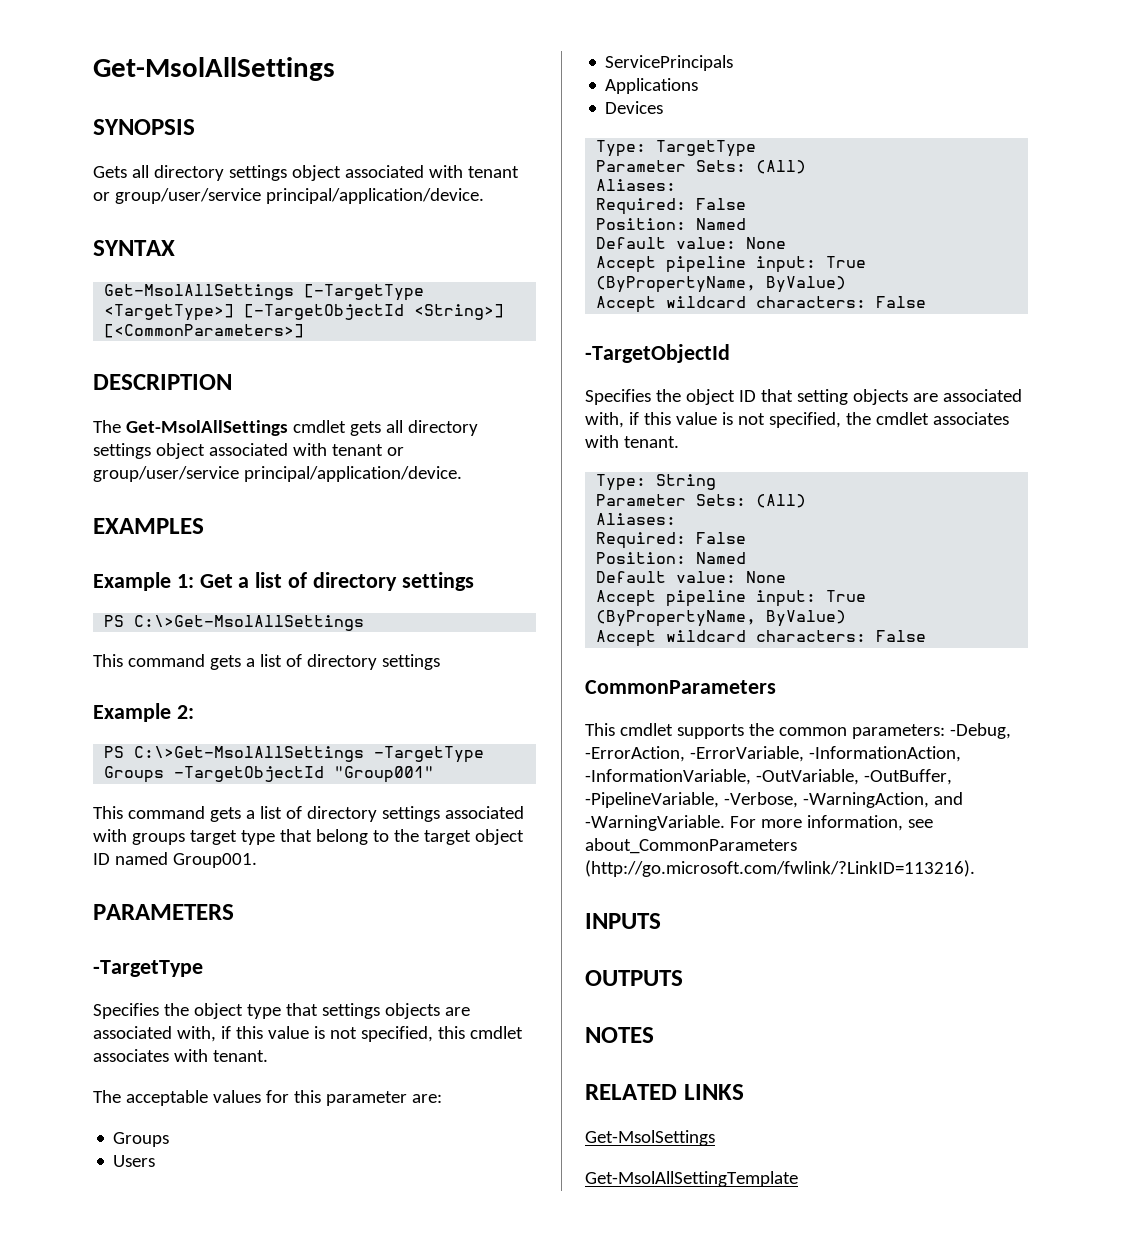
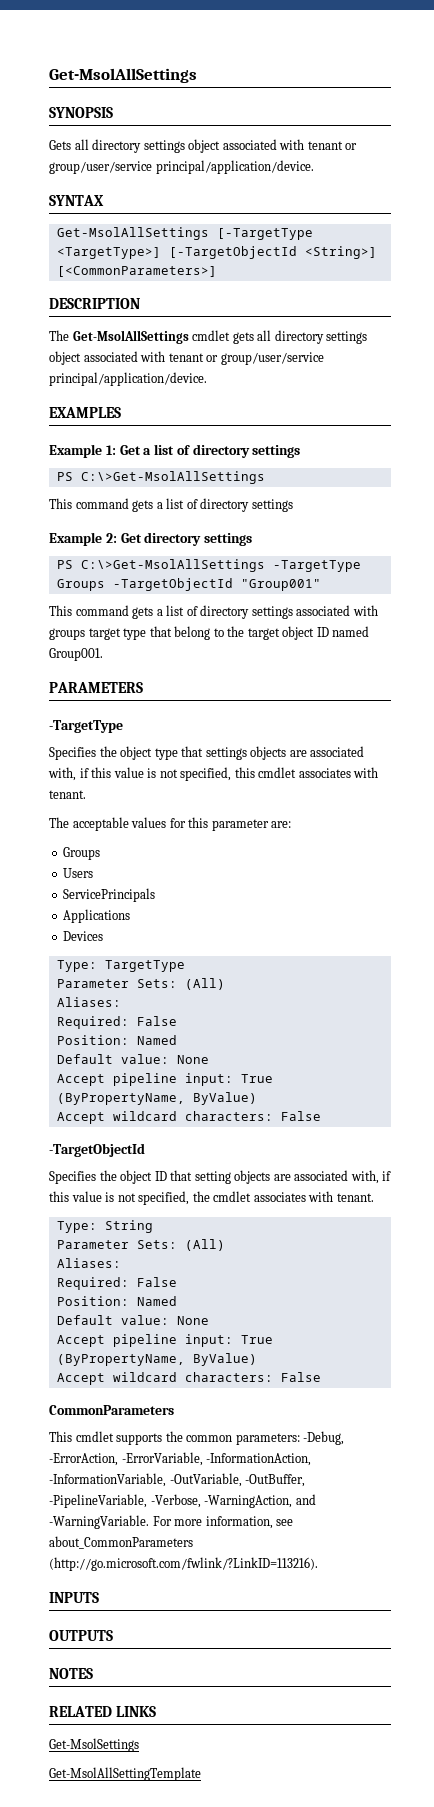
(194, 712) none -> [120,532,253,546] Get directory settings

